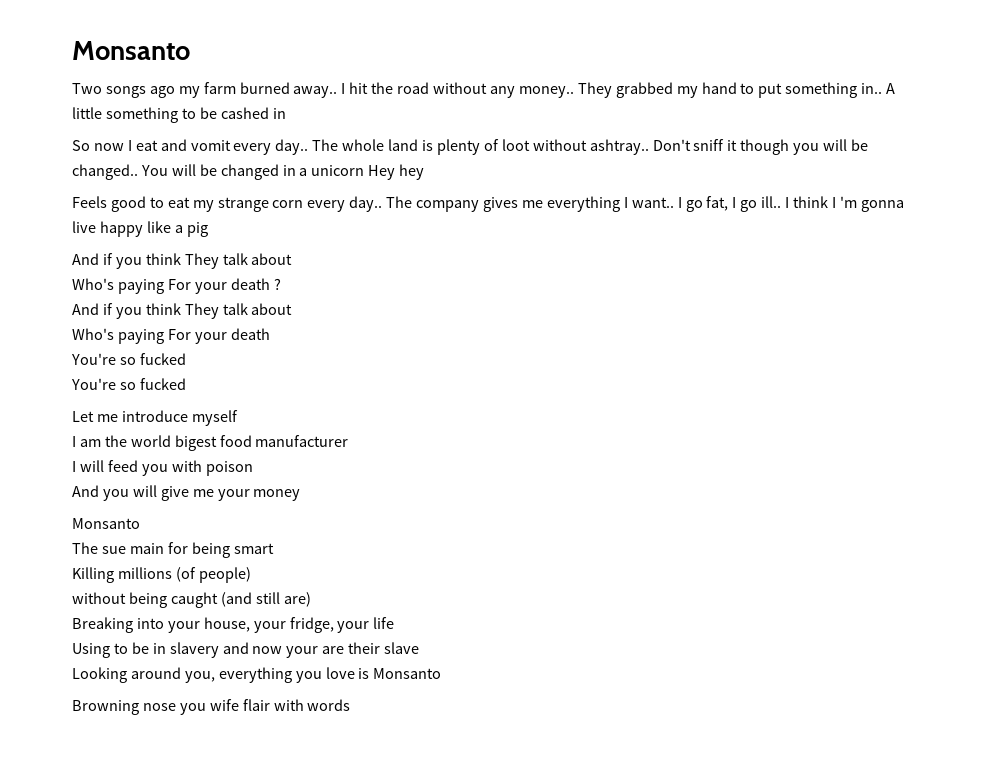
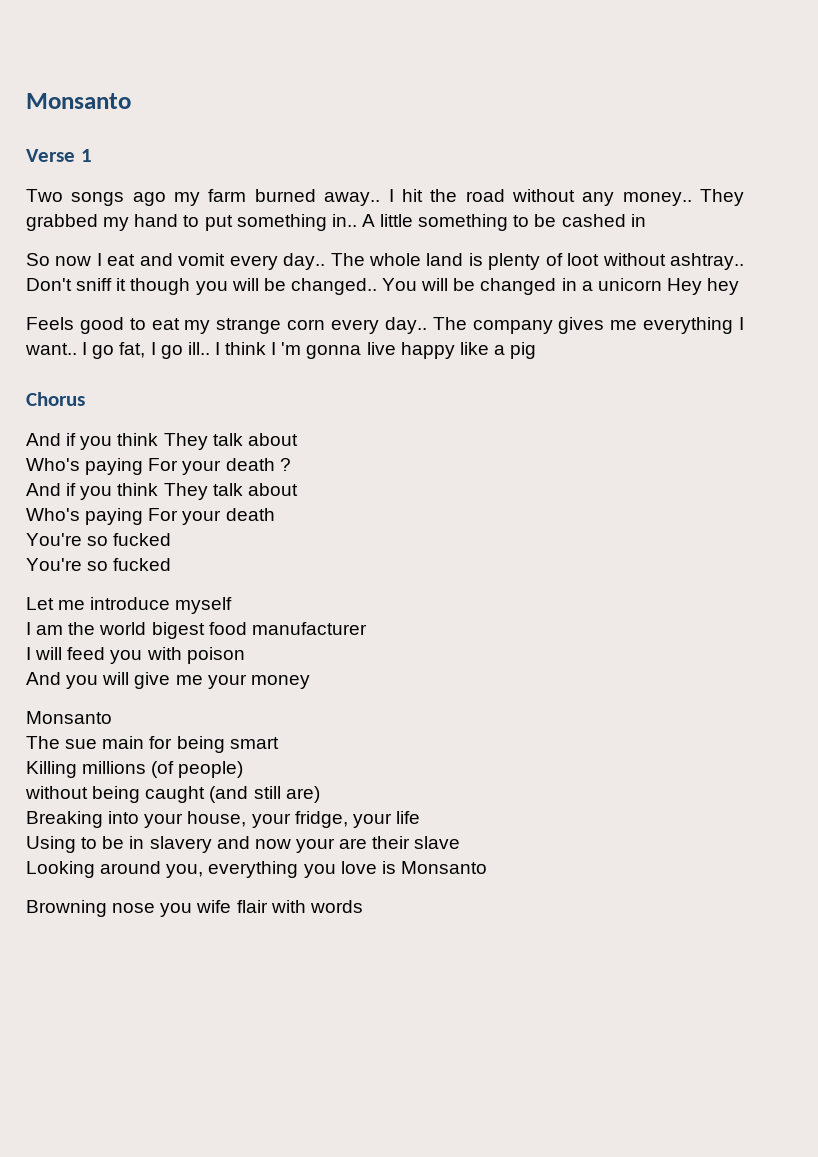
[72,41,190,60] Monsanto -> [26,93,131,109] [26,149,92,162] Monsanto // Verse 1
(208, 229) none -> [26,392,85,406] // Chorus

